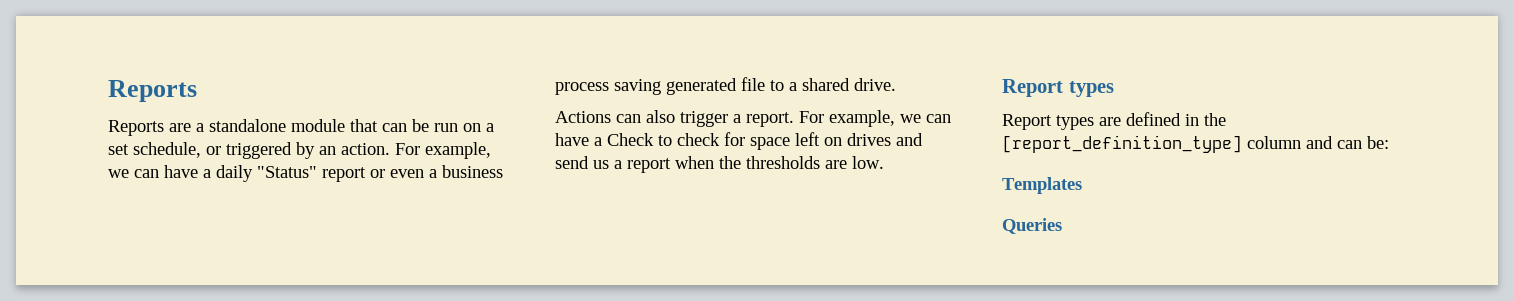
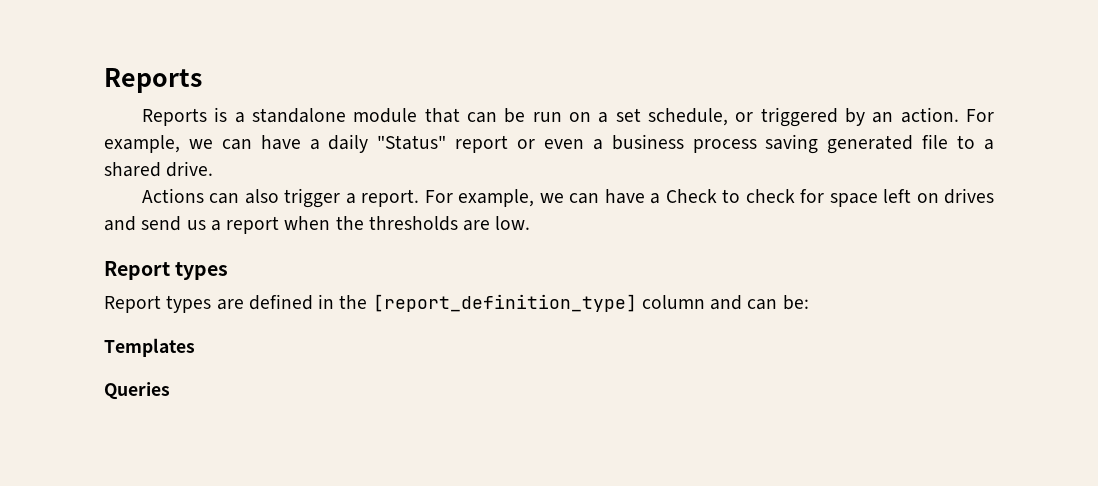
[169,123,191,132] are -> [214,107,228,122] is

